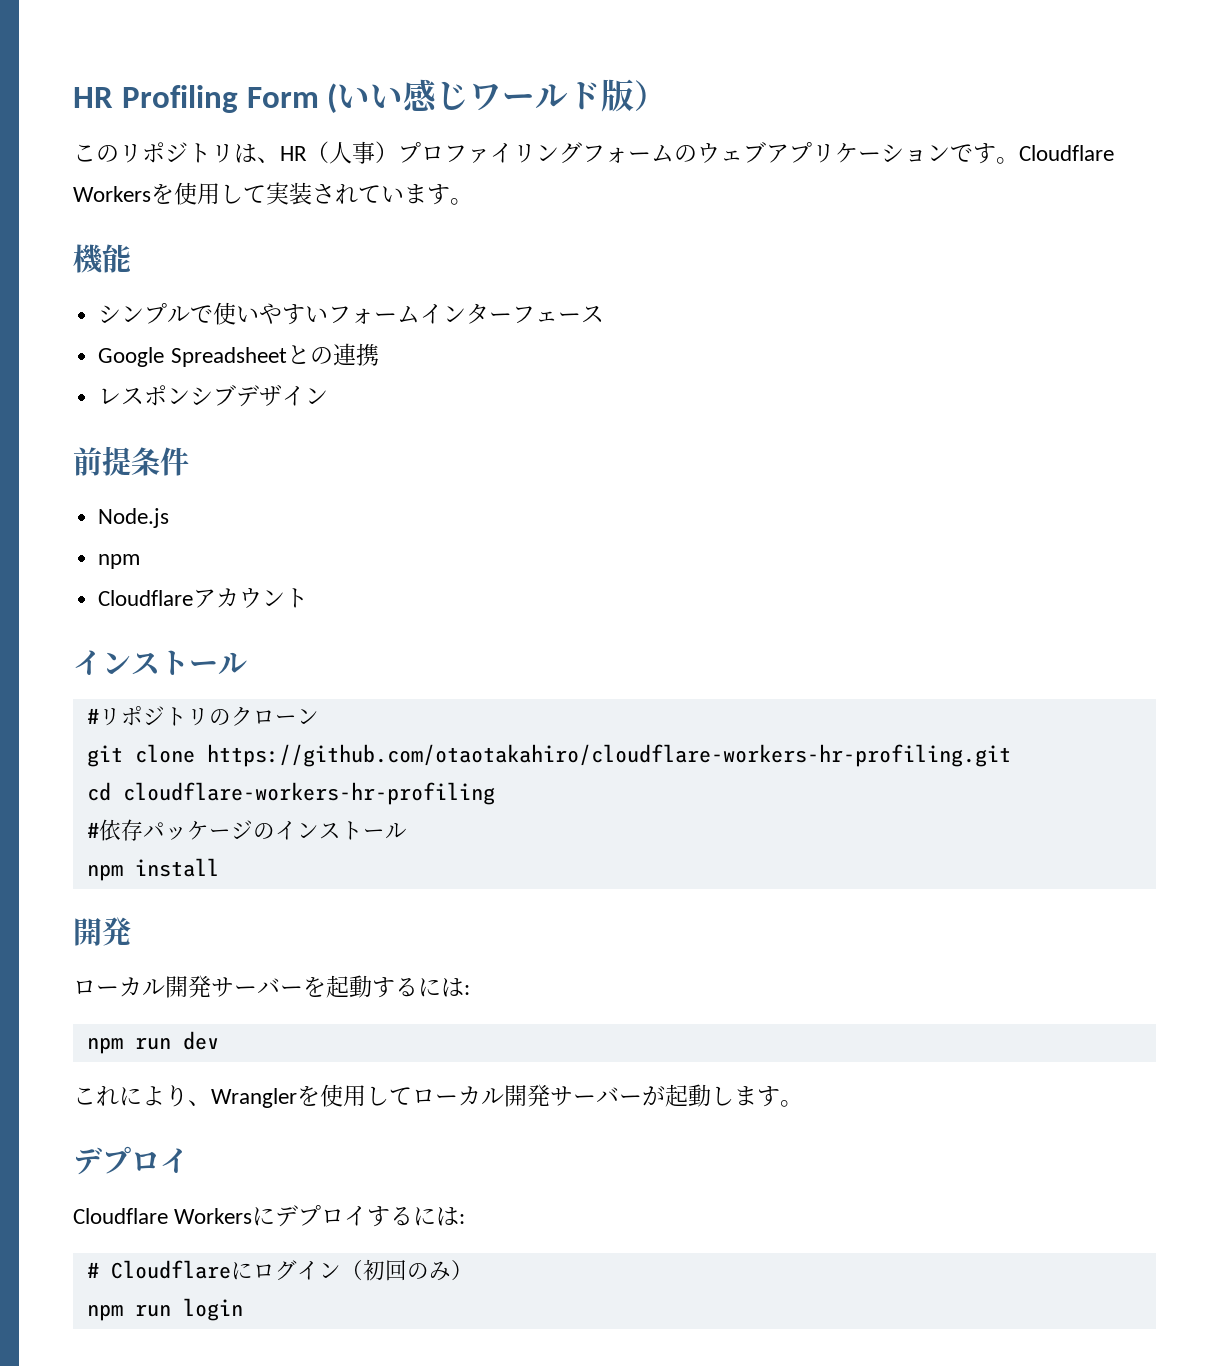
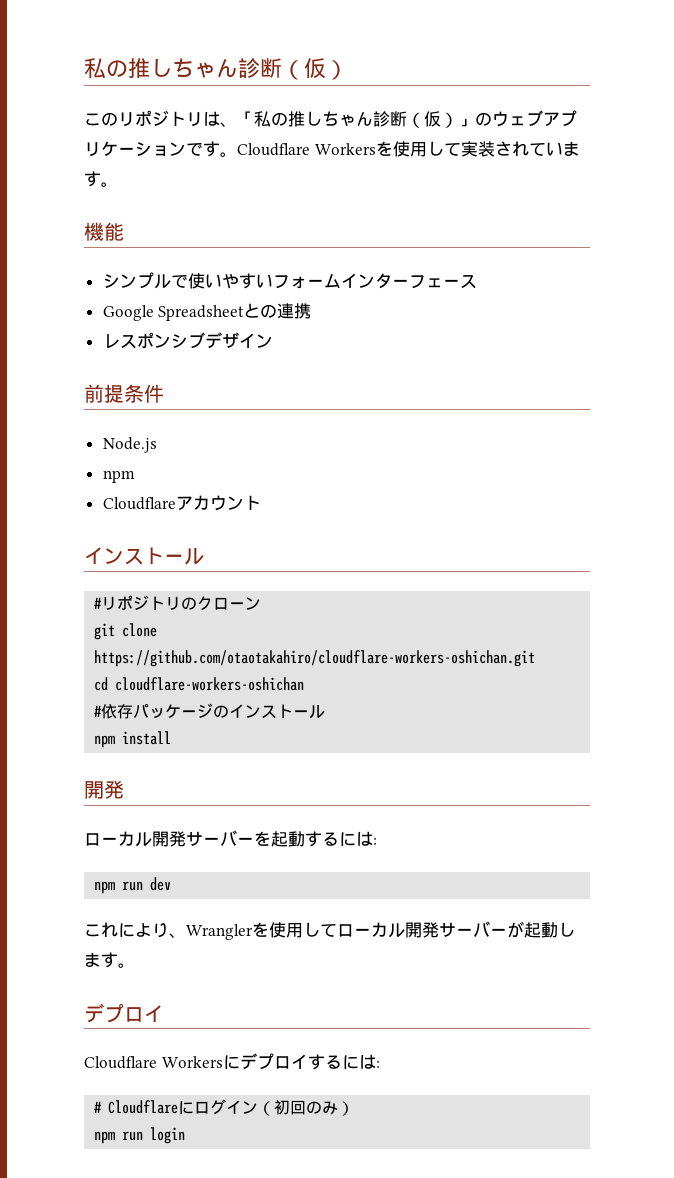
[73,79,635,113] HR Profiling Form (いい感じワールド版 -> [84,58,326,80] 私の推しちゃん診断（仮
[280,141,674,164] HR（人事）プロファイリングフォーム -> [237,111,475,128] 「私の推しちゃん診断（仮）」
[206,744,1011,767] https://github.com/otaotakahiro/cloudflare-workers-hr-profiling.git -> [94,650,536,667] https://github.com/otaotakahiro/cloudflare-workers-oshichan.git
[122,782,495,805] cloudflare-workers-hr-profiling -> [115,677,305,691] cloudflare-workers-oshichan

